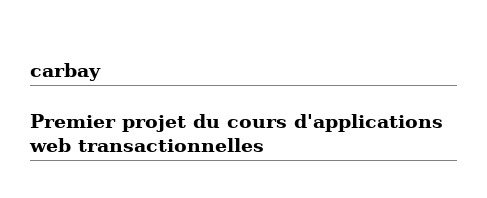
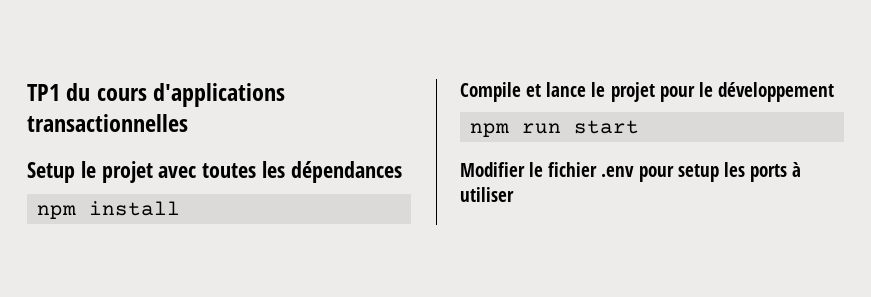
[30,63,101,81] [30,114,186,132] carbay // Premier projet -> [27,84,60,101] TP1
[29,138,71,152] web -> (286, 95) none
(264, 145) none -> [27,161,402,183] [37,201,181,219] [460,82,834,102] [470,120,640,137] [460,162,802,182] [460,187,514,202] // Setup le projet avec toutes les dépendances // npm install // Compile et lance le projet pour le développement // npm run start // Modifier le fichier .env pour setup les ports à utiliser

